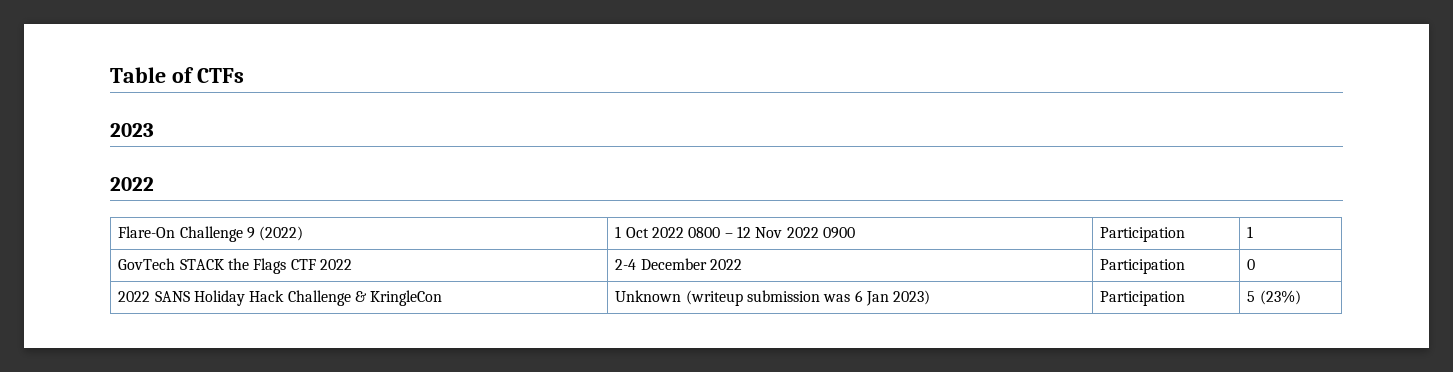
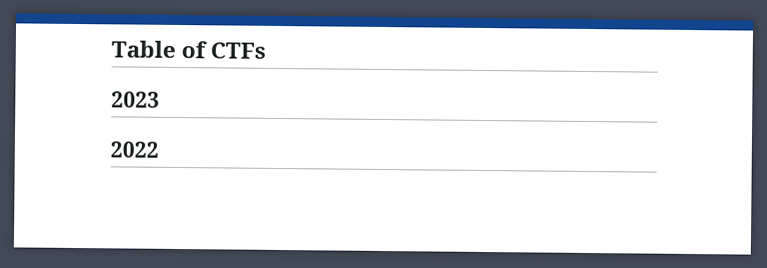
[118,226,304,242] [615,226,855,239] [1100,227,1186,242] [1247,226,1254,238] [118,258,352,274] [615,258,742,270] [1100,259,1186,274] [1247,259,1256,270] [118,290,443,306] [615,290,931,306] [1100,291,1186,306] [1247,290,1301,305] // Flare-On Challenge 9 (2022) | 1 Oct 2022 0800 – 12 Nov 2022 0900 | Participation | 1 // GovTech STACK the Flags CTF 2022 | 2-4 December 2022 | Participation | 0 // 2022 SANS Holiday Hack Challenge & KringleCon | Unknown (writeup submission was 6 Jan 2023) | Participation | 5 (23%) -> (159, 149) none

